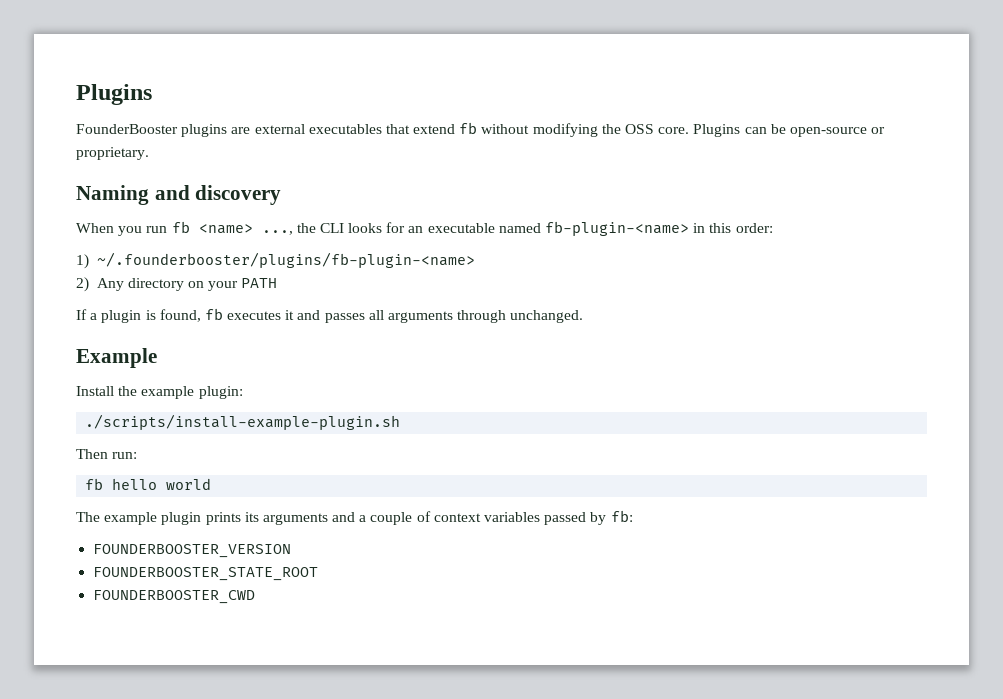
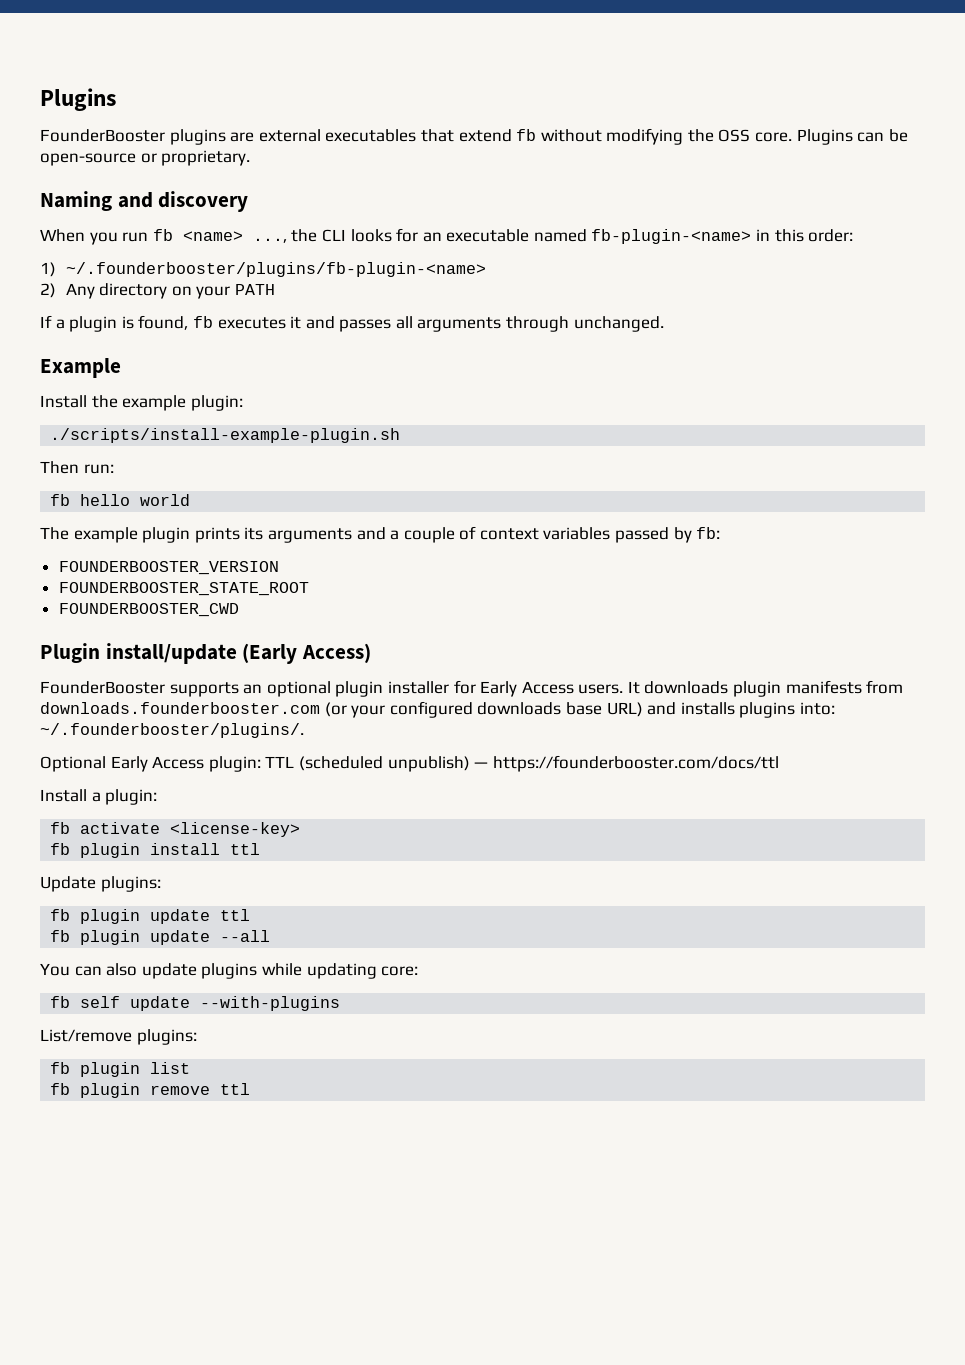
(256, 597) none -> [40,643,372,664] [40,680,904,697] [40,701,835,718] [40,723,304,738] [40,755,779,772] [40,789,158,805] [50,822,301,837] [50,843,261,858] [40,876,161,892] [50,909,251,924] [50,930,271,945] [40,963,419,979] [50,996,341,1011] [40,1029,197,1045] [50,1062,191,1077] [50,1083,251,1098] // Plugin install/update (Early Access) // FounderBooster supports an optional plugin installer for Early Access users. It downloads plugin manifests from downloads.founderbooster.com (or your configured downloads base URL) and installs plugins into: ~/.founderbooster/plugins/. // Optional Early Access plugin: TTL (scheduled unpublish) — https://founderbooster.com/docs/ttl // Install a plugin: // fb activate <license-key> // fb plugin install ttl // Update plugins: // fb plugin update ttl // fb plugin update --all // You can also update plugins while updating core: // fb self update --with-plugins // List/remove plugins: // fb plugin list // fb plugin remove ttl

